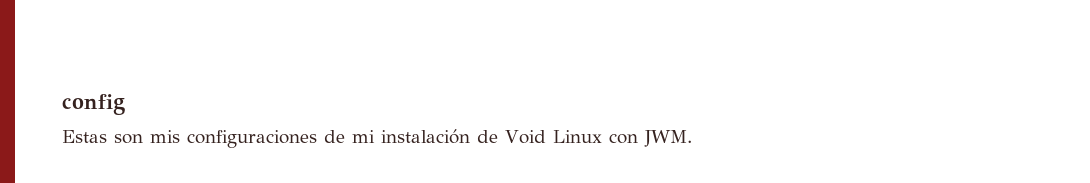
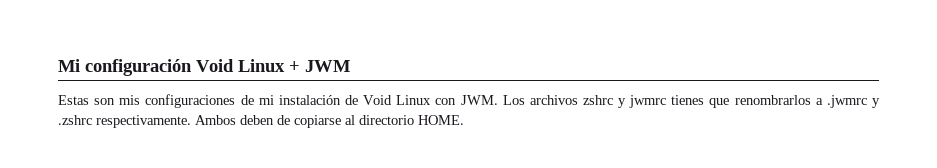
[62,94,125,115] config -> [58,59,350,76] Mi configuración Void Linux + JWM
(692, 138) none -> [502,95,880,108] [58,115,464,128] Los archivos zshrc y jwmrc tienes que renombrarlos a .jwmrc y .zshrc respectivamente. Ambos deben de copiarse al directorio HOME.

